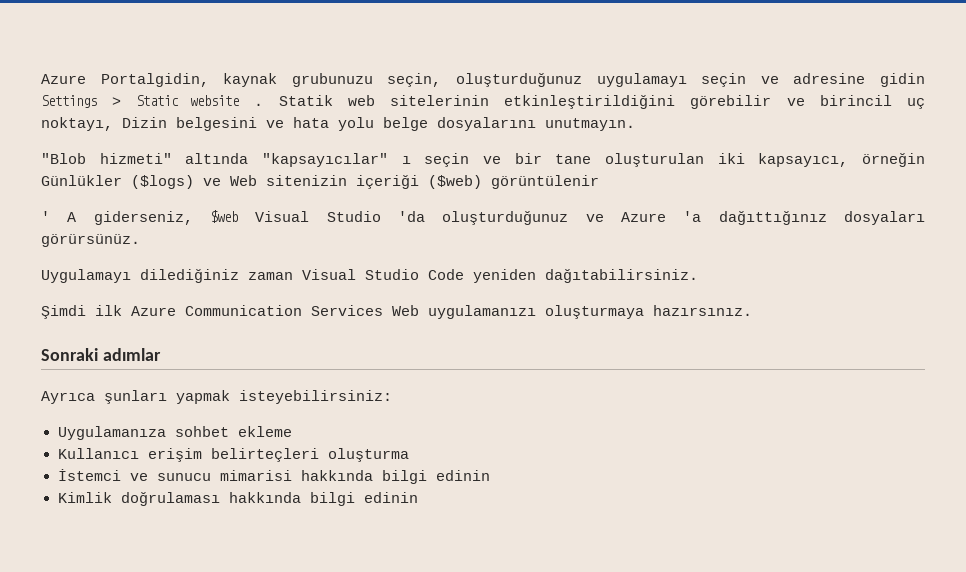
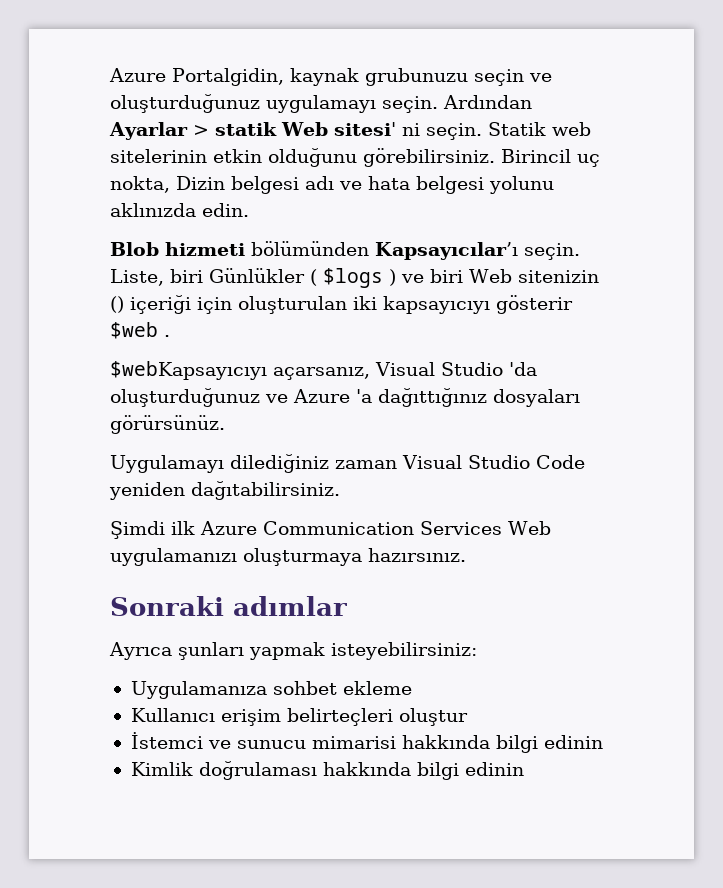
[387,72,926,87] [41,94,926,109] [41,117,635,131] [41,152,925,167] [41,174,599,189] [41,210,239,225] seçin, oluşturduğunuz uygulamayı seçin ve adresine gidin Settings > Static website . Statik web sitelerinin etkinleştirildiğini görebilir ve birincil uç noktayı, Dizin belgesini ve hata yolu belge dosyalarını unutmayın. // "Blob hizmeti" altında "kapsayıcılar" ı seçin ve bir tane oluşturulan iki kapsayıcı, örneğin Günlükler ($logs) ve Web sitenizin içeriği ($web) görüntülenir // ' A giderseniz, $web -> [473,69,552,86] [110,94,532,113] [109,122,591,140] [110,148,600,167] [110,176,554,194] [110,203,249,217] [110,241,580,260] [110,268,599,288] [110,295,573,314] [110,322,170,339] [110,361,370,380] seçin ve oluşturduğunuz uygulamayı seçin. Ardından Ayarlar > statik Web sitesi' ni seçin. Statik web sitelerinin etkin olduğunu görebilirsiniz. Birincil uç nokta, Dizin belgesi adı ve hata belgesi yolunu aklınızda edin. // Blob hizmeti bölümünden Kapsayıcılar’ı seçin. Liste, biri Günlükler ( $logs ) ve biri Web sitenizin () içeriği için oluşturulan iki kapsayıcıyı gösterir $web . // $webKapsayıcıyı açarsanız,
[327,448,409,462] oluşturma -> [398,708,468,726] oluştur

